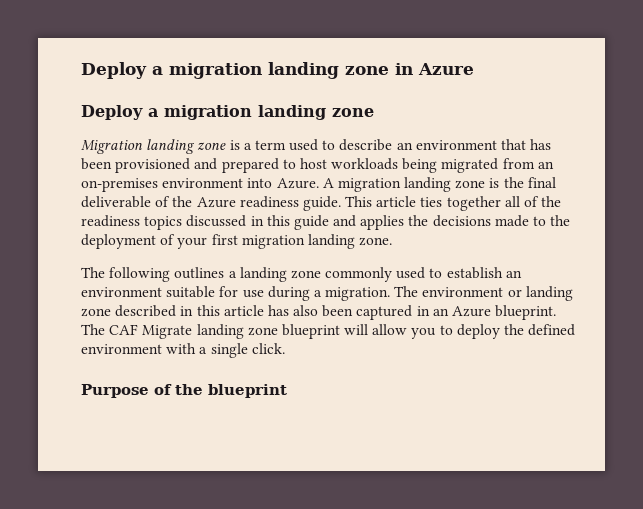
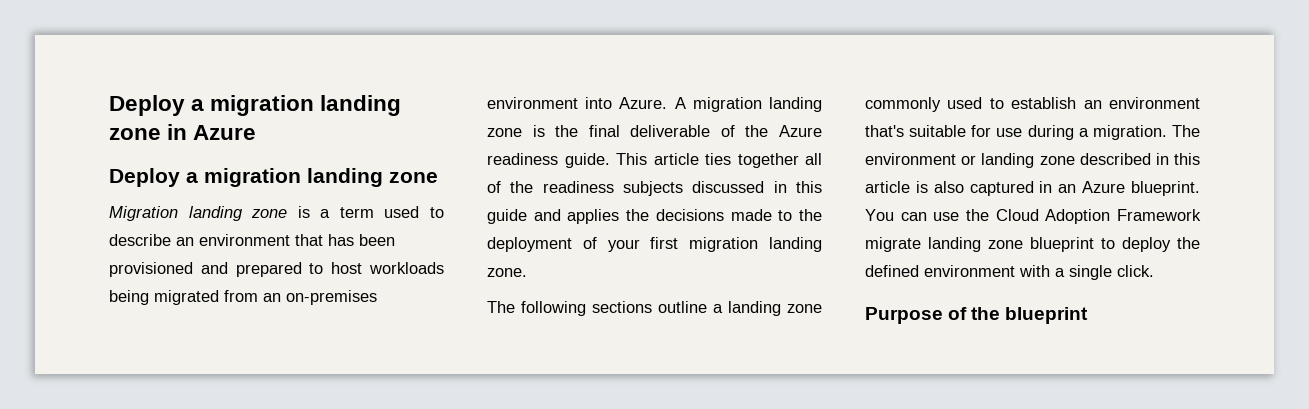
[144,216,183,230] topics -> [623,181,683,196] subjects
[174,267,225,279] outlines -> [592,301,707,313] sections outline
(162, 292) none -> [865,125,904,137] that's
[267,305,354,317] has also been -> [915,181,964,193] is also
[81,324,437,339] The CAF Migrate landing zone blueprint will allow you -> [865,209,1201,224] [865,237,1094,252] You can use the Cloud Adoption Framework migrate landing zone blueprint

